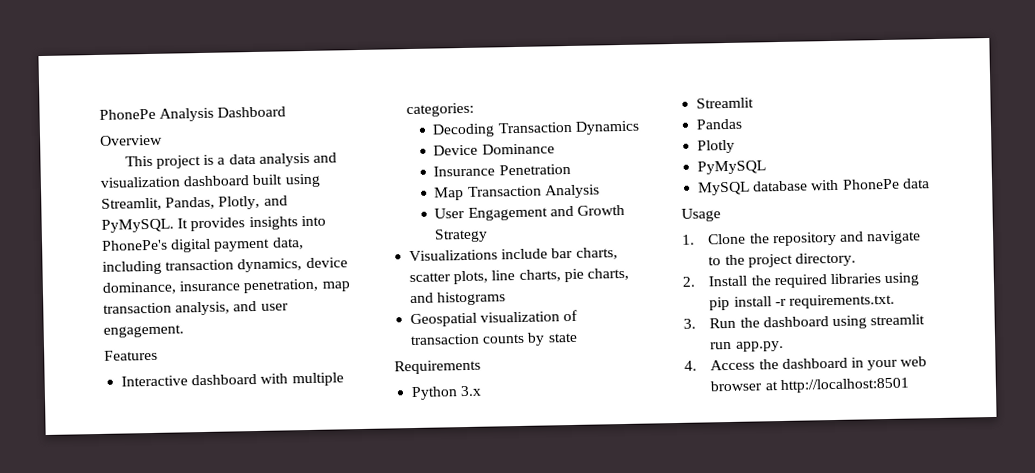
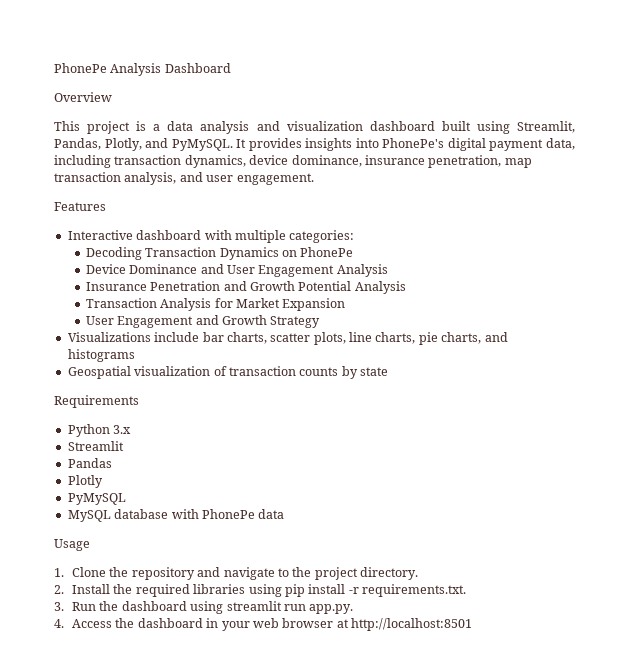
(640, 127) none -> [281,247,354,257] on PhonePe
[433,163,571,177] [434,187,465,201] // Insurance Penetration // Map -> [200,264,388,277] [85,281,406,294] and User Engagement Analysis // Insurance Penetration and Growth Potential Analysis //
(600, 191) none -> [214,298,346,311] for Market Expansion

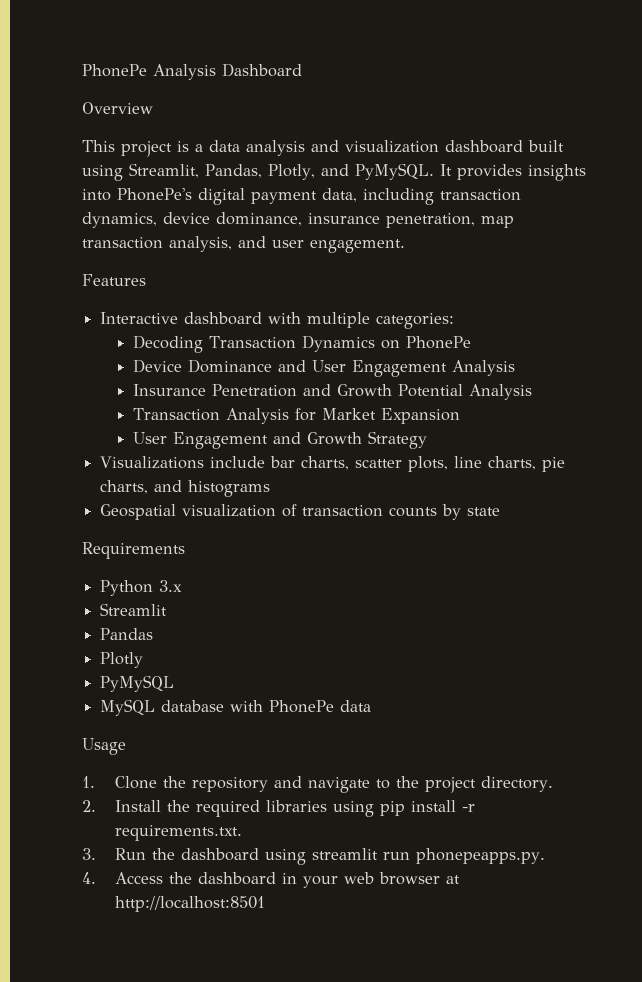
[309,604,354,614] app.py. -> [415,848,545,864] phonepeapps.py.

